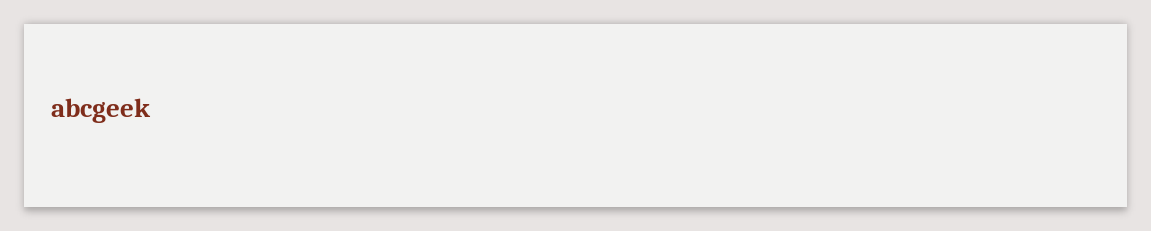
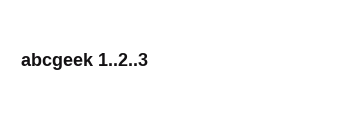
(151, 110) none -> [98,53,148,66] 1..2..3

